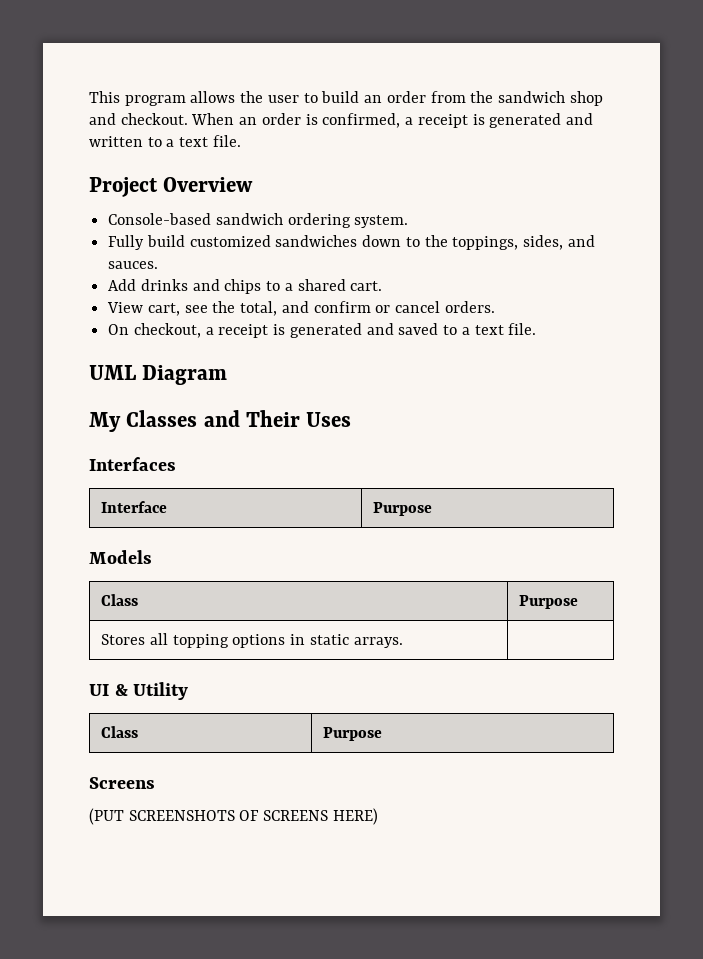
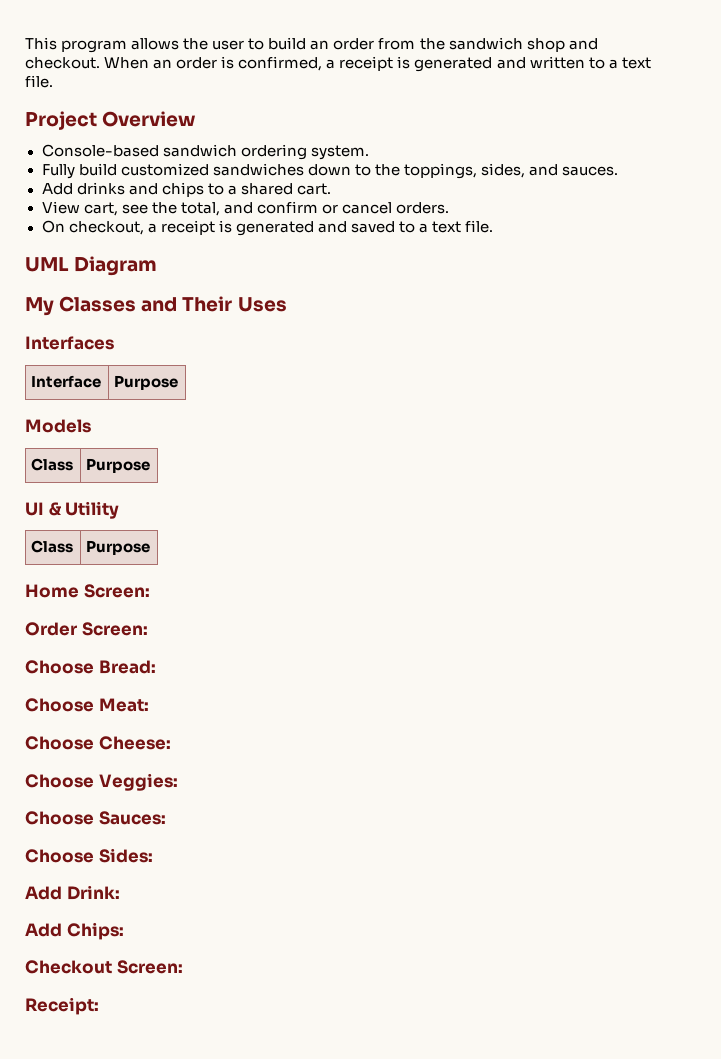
[101,633,403,648] // Stores all topping options in static arrays. | -> (151, 465) none
[89,777,155,789] [89,808,378,825] Screens // (PUT SCREENSHOTS OF SCREENS HERE) -> [25,584,150,598] [25,622,148,636] [25,660,156,674] [25,698,149,712] [25,736,171,750] [25,773,178,791] [25,811,166,825] [25,848,153,863] [25,885,120,900] [25,922,124,940] [25,960,183,974] [25,997,99,1015] Home Screen: // Order Screen: // Choose Bread: // Choose Meat: // Choose Cheese: // Choose Veggies: // Choose Sauces: // Choose Sides: // Add Drink: // Add Chips: // Checkout Screen: // Receipt:

